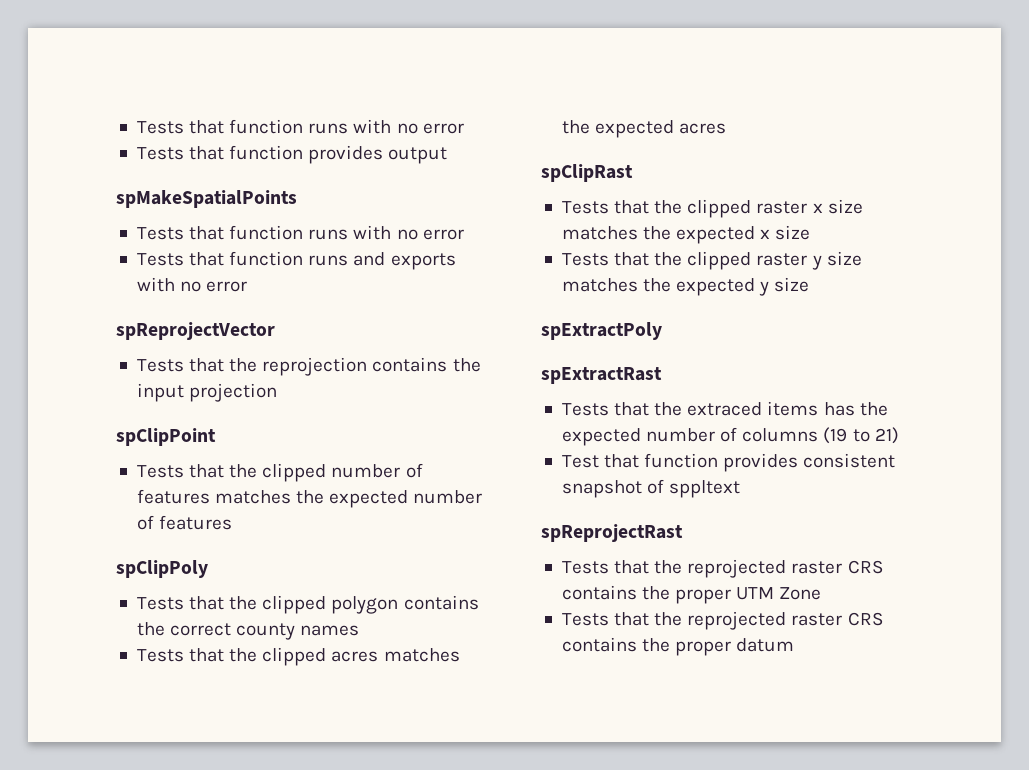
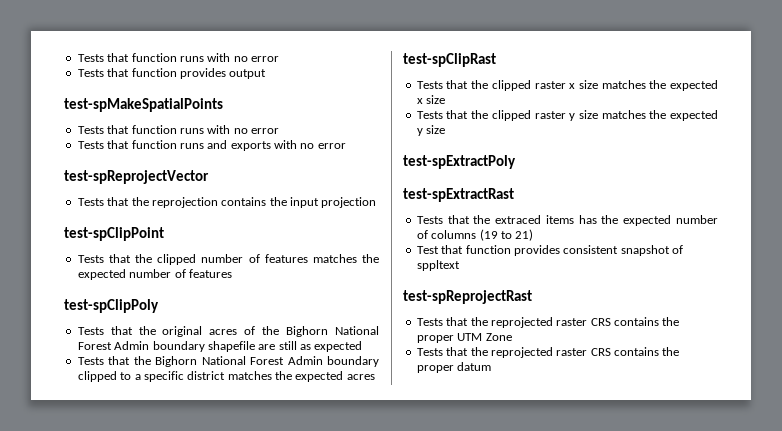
[116,190,297,208] spMakeSpatialPoints -> [64,98,223,112] test-spMakeSpatialPoints
[116,322,275,340] spReprojectVector -> [64,170,209,184] test-spReprojectVector
[116,428,216,446] spClipPoint -> [64,227,164,241] test-spClipPoint
[116,560,208,578] [136,595,479,614] [136,622,360,640] [136,647,379,666] spClipPoly // Tests that the clipped polygon contains the correct county names // Tests that the clipped acres -> [64,299,159,313] [77,326,379,337] [77,341,363,352] [77,356,380,367] [77,371,226,382] test-spClipPoly // Tests that the original acres of the Bighorn National Forest Admin boundary shapefile are still as expected // Tests that the Bighorn National Forest Admin boundary clipped to a specific district
[541,164,633,182] spClipRast -> [403,53,496,67] test-spClipRast
[541,322,662,340] [541,367,662,384] spExtractPoly // spExtractRast -> [403,155,516,169] [403,188,514,202] test-spExtractPoly // test-spExtractRast
[541,524,683,542] spReprojectRast -> [403,290,532,304] test-spReprojectRast

